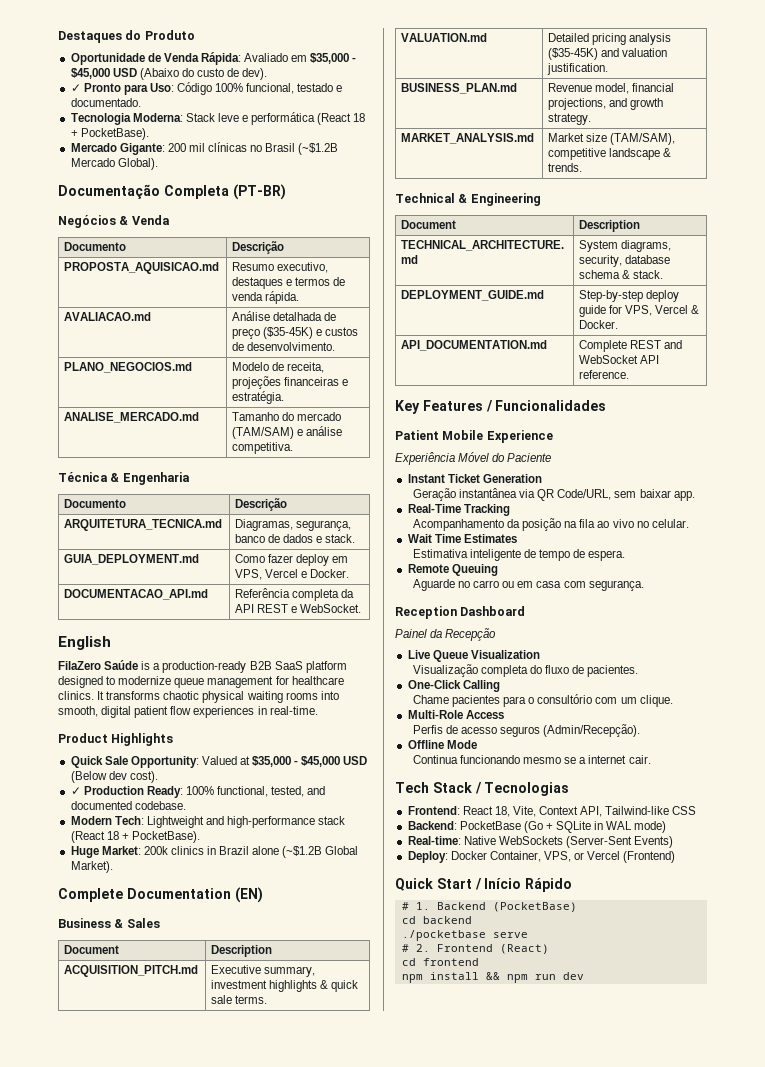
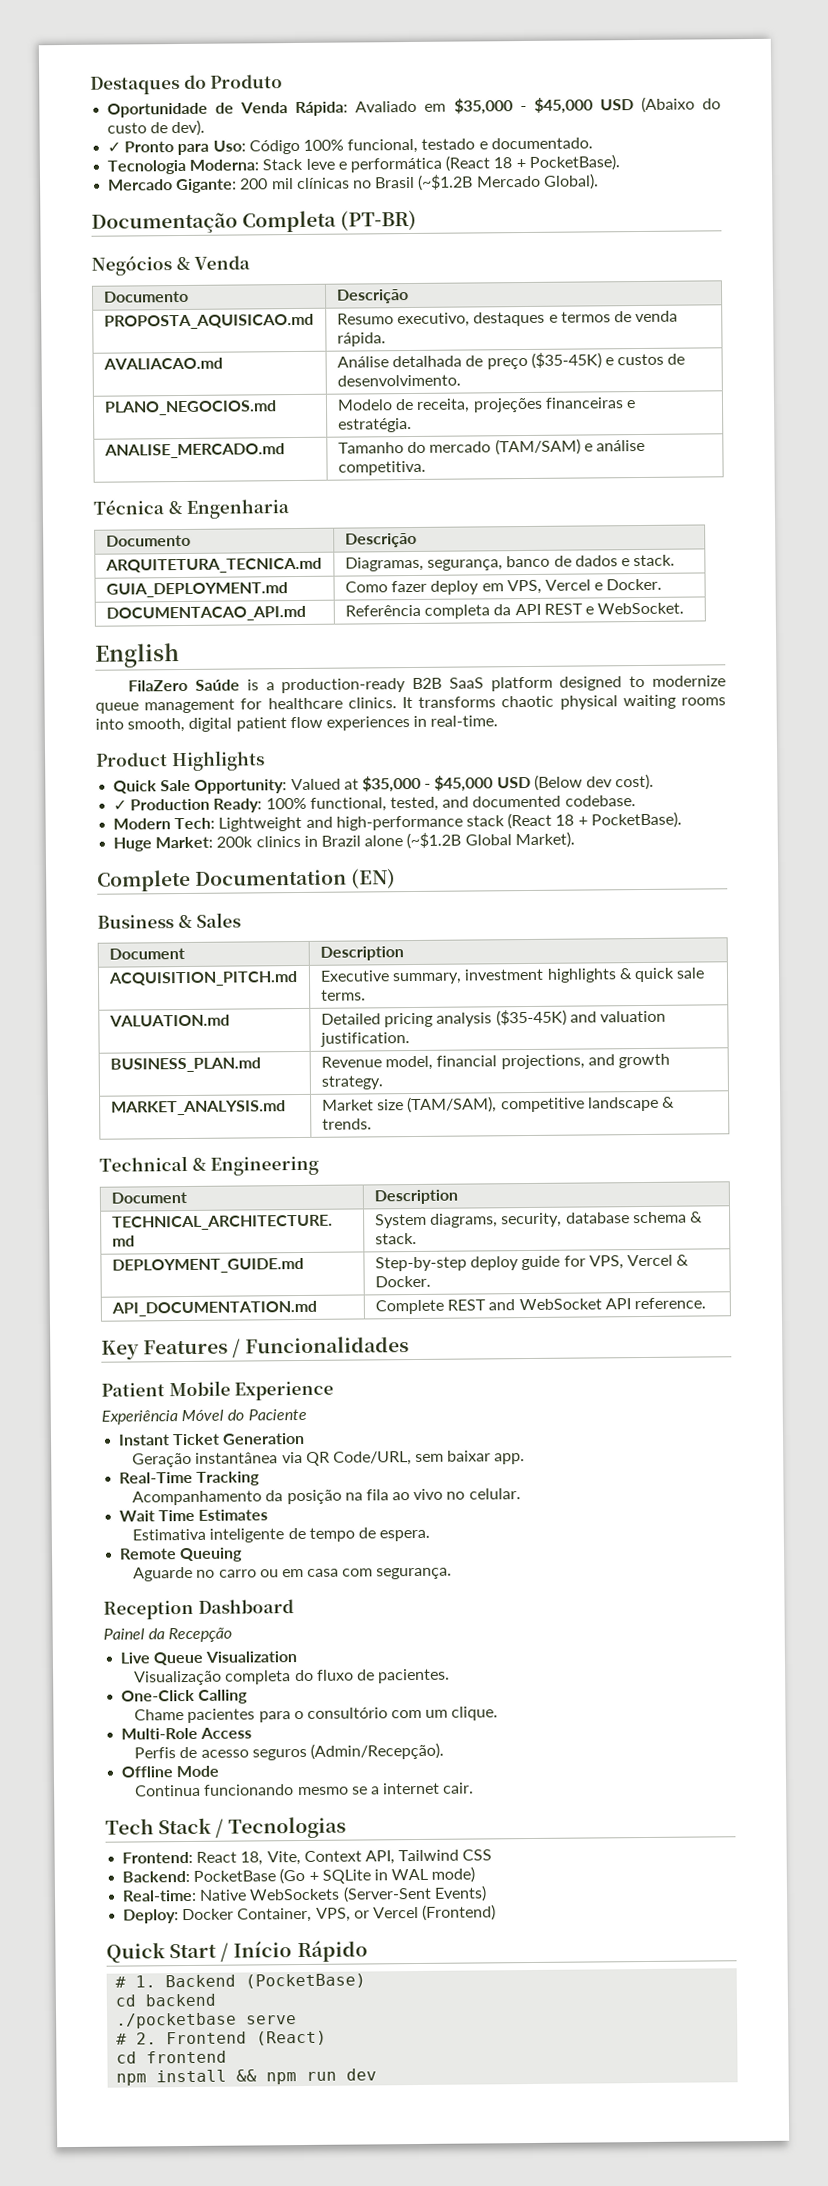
[605,806,670,815] Tailwind-like -> [398,1849,460,1862] Tailwind

